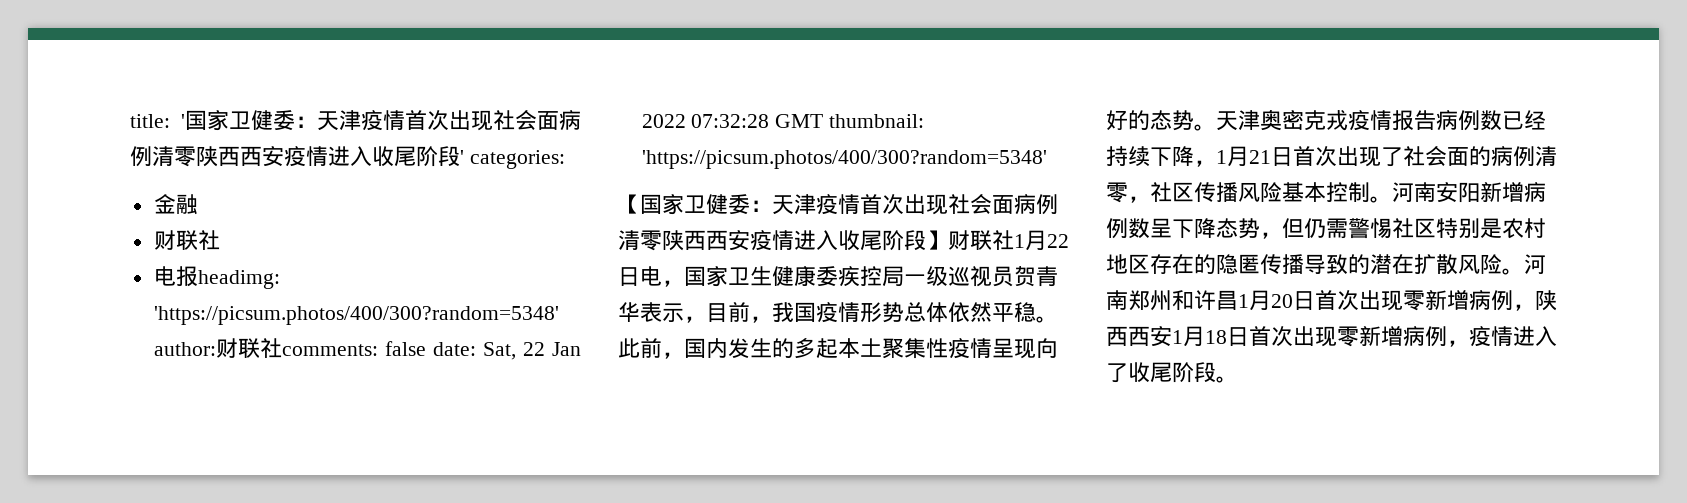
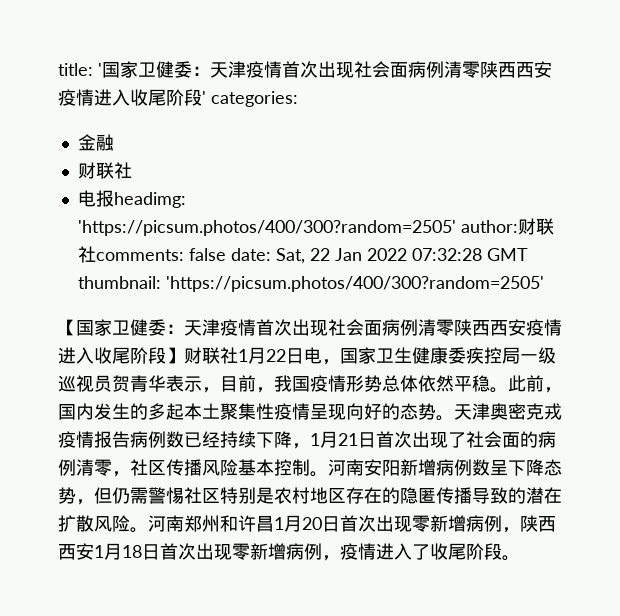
[153,306,559,325] 'https://picsum.photos/400/300?random=5348' -> [77,220,456,236] 'https://picsum.photos/400/300?random=2505'
[641,150,1047,169] 'https://picsum.photos/400/300?random=5348' -> [165,276,544,292] 'https://picsum.photos/400/300?random=2505'

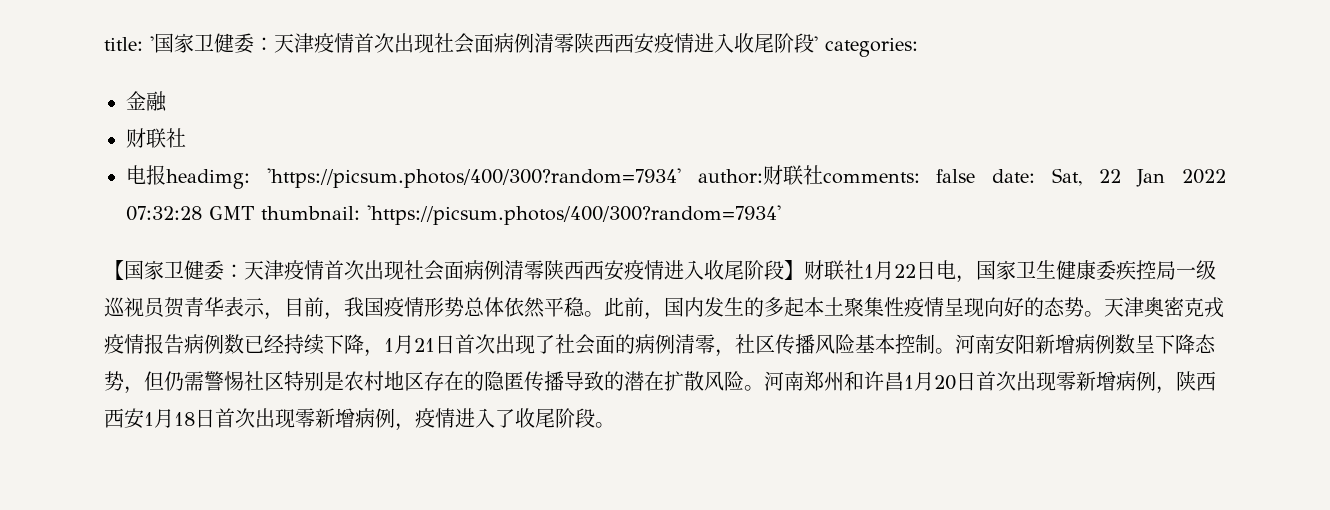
[77,220,456,236] 'https://picsum.photos/400/300?random=2505' -> [266,168,681,188] 'https://picsum.photos/400/300?random=7934'
[165,276,544,292] 'https://picsum.photos/400/300?random=2505' -> [367,205,781,225] 'https://picsum.photos/400/300?random=7934'

